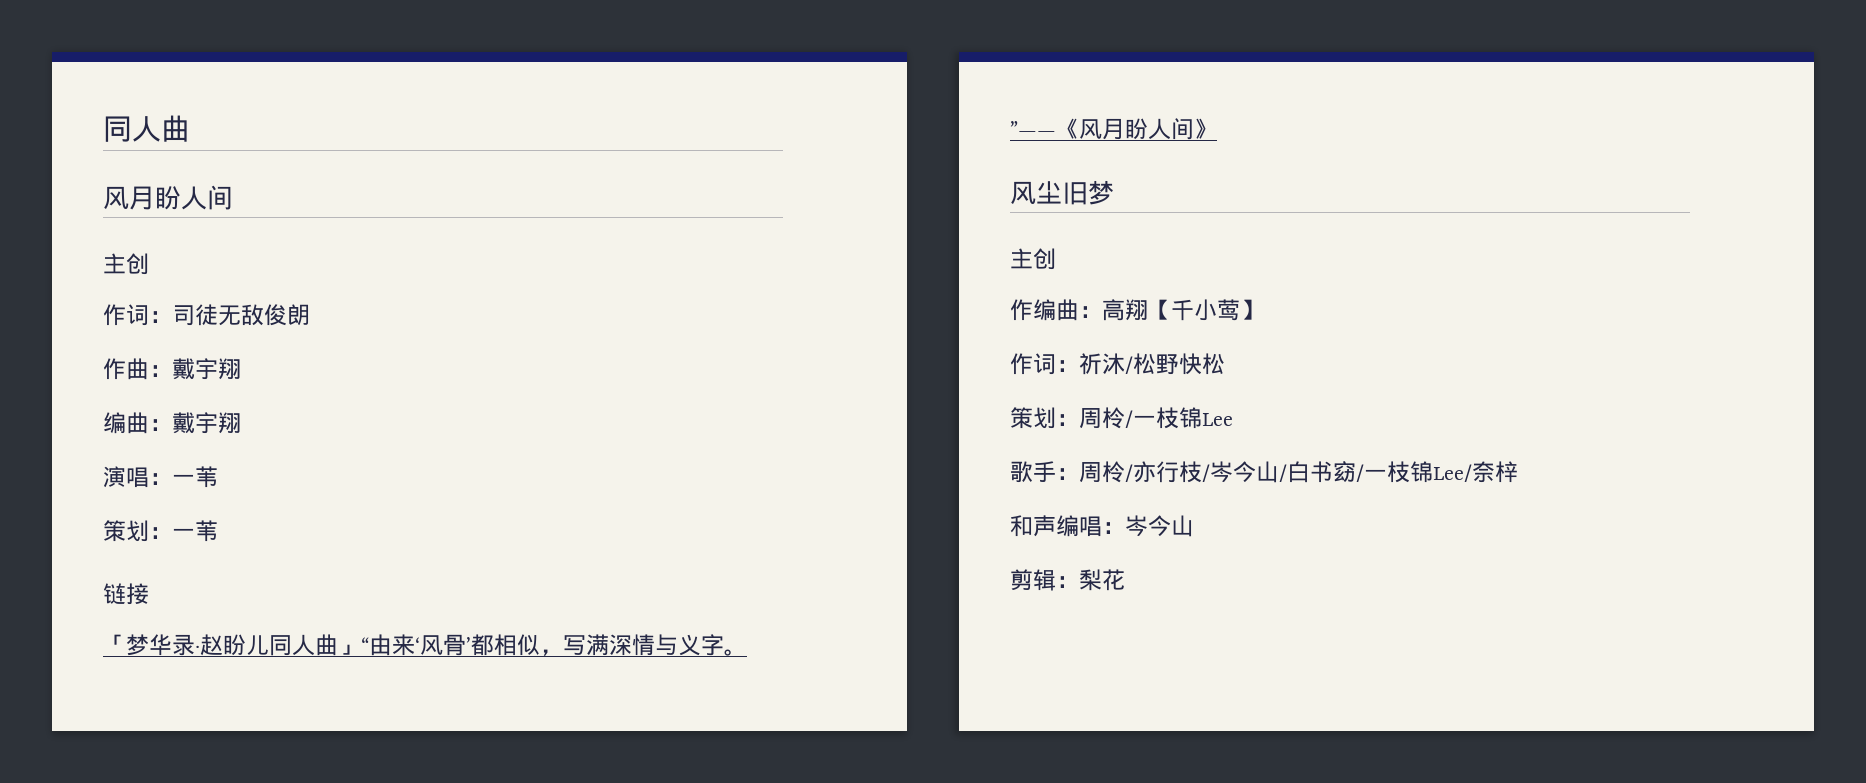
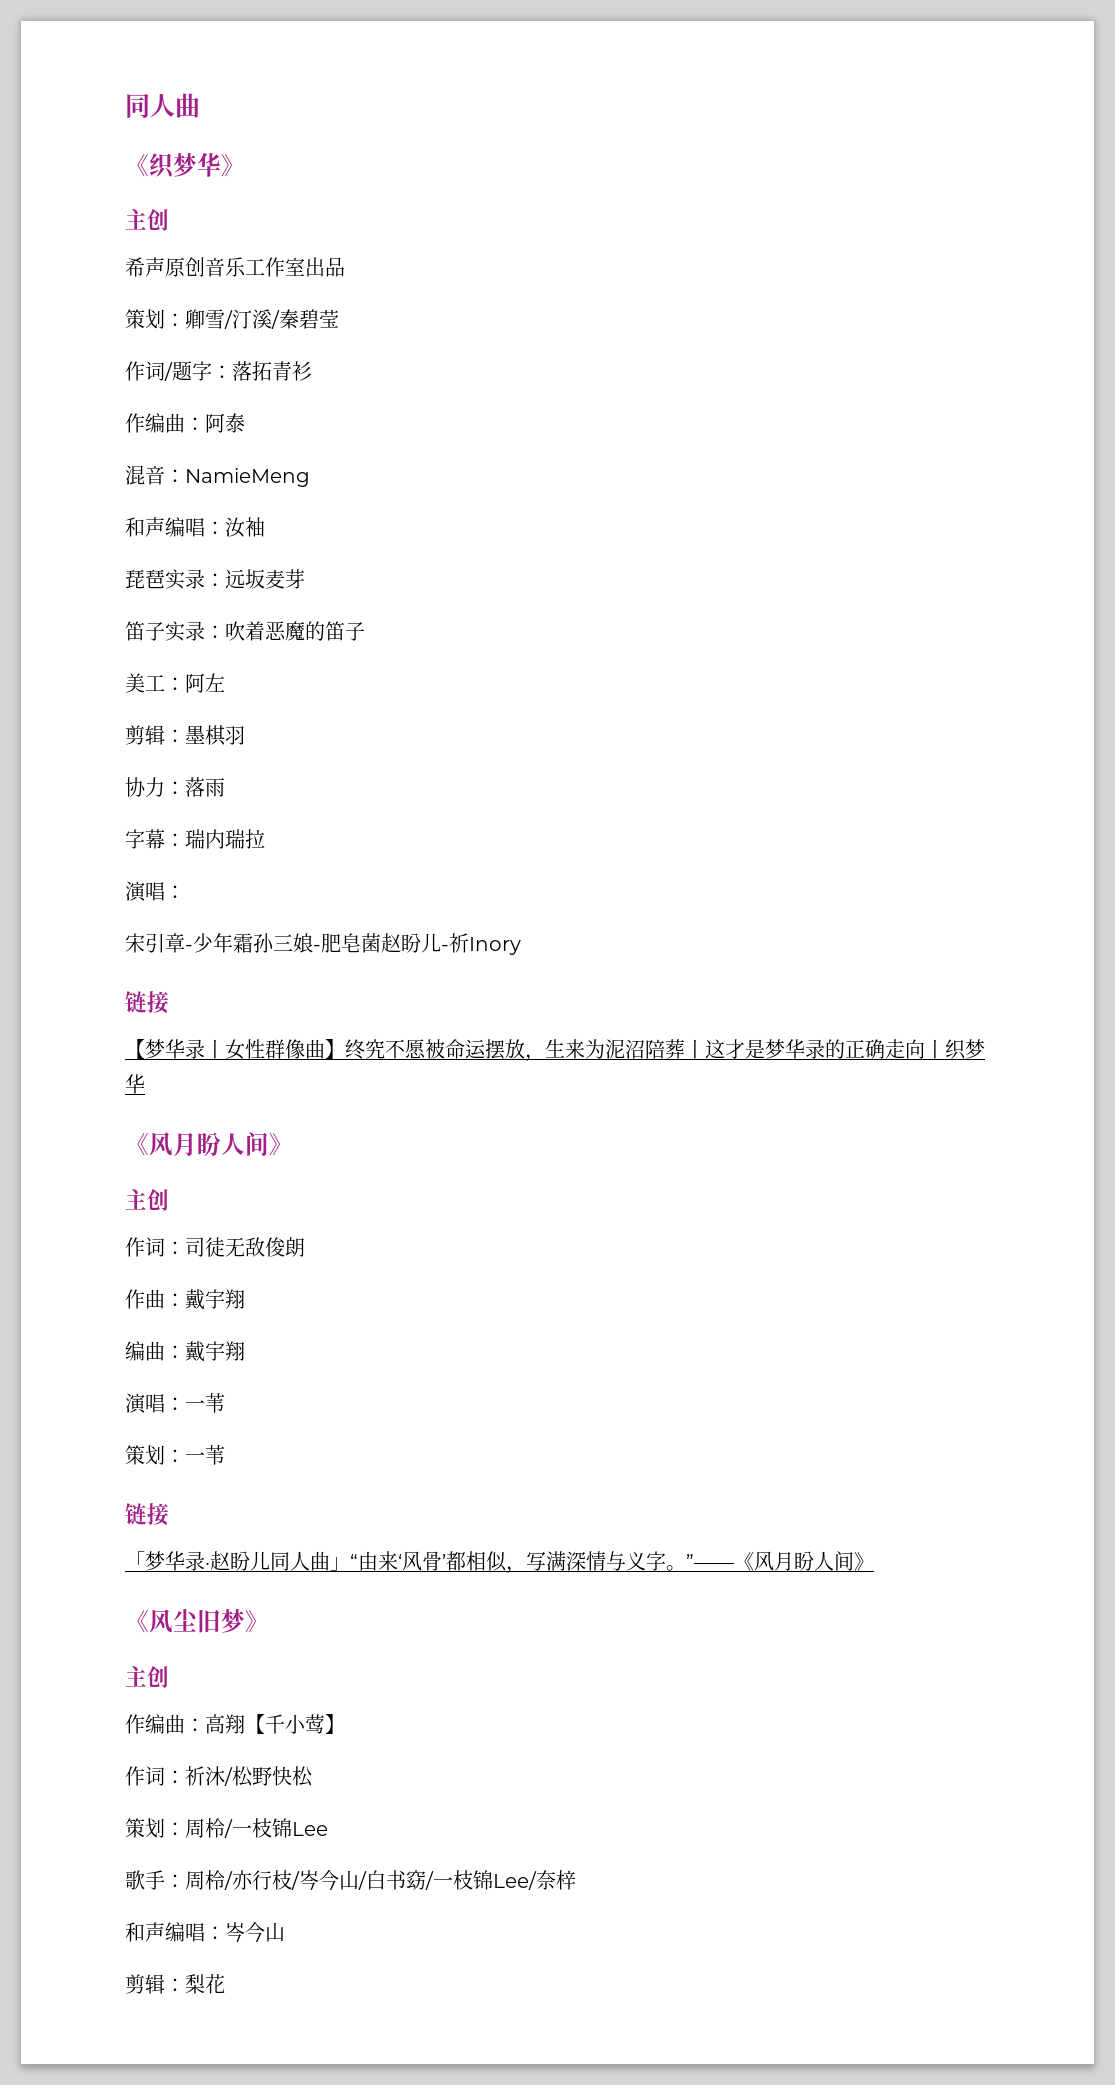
[103,185,233,210] 风月盼人间 -> [125,152,245,179] [125,209,169,231] [125,257,345,277] [125,309,339,329] [125,361,312,381] [125,413,245,433] [125,465,310,487] [125,517,265,538] [125,569,305,590] [125,621,365,642] [125,673,225,693] [125,725,245,746] [125,777,225,797] [125,829,265,849] [125,881,185,902] [125,933,521,955] [125,991,169,1014] [125,1039,985,1062] [125,1074,145,1094] [125,1132,293,1157] 《织梦华》 // 主创 // 希声原创音乐工作室出品 // 策划：卿雪/汀溪/秦碧莹 // 作词/题字：落拓青衫 // 作编曲：阿泰 // 混音：NamieMeng // 和声编唱：汝袖 // 琵琶实录：远坂麦芽 // 笛子实录：吹着恶魔的笛子 // 美工：阿左 // 剪辑：墨棋羽 // 协力：落雨 // 字幕：瑞内瑞拉 // 演唱： // 宋引章-少年霜孙三娘-肥皂菌赵盼儿-祈Inory // 链接 // 【梦华录丨女性群像曲】终究不愿被命运摆放，生来为泥沼陪葬丨这才是梦华录的正确走向丨织梦华 // 《风月盼人间》
(1217, 128) none -> [125,1610,149,1633] 《
(1114, 192) none -> [245,1610,269,1633] 》

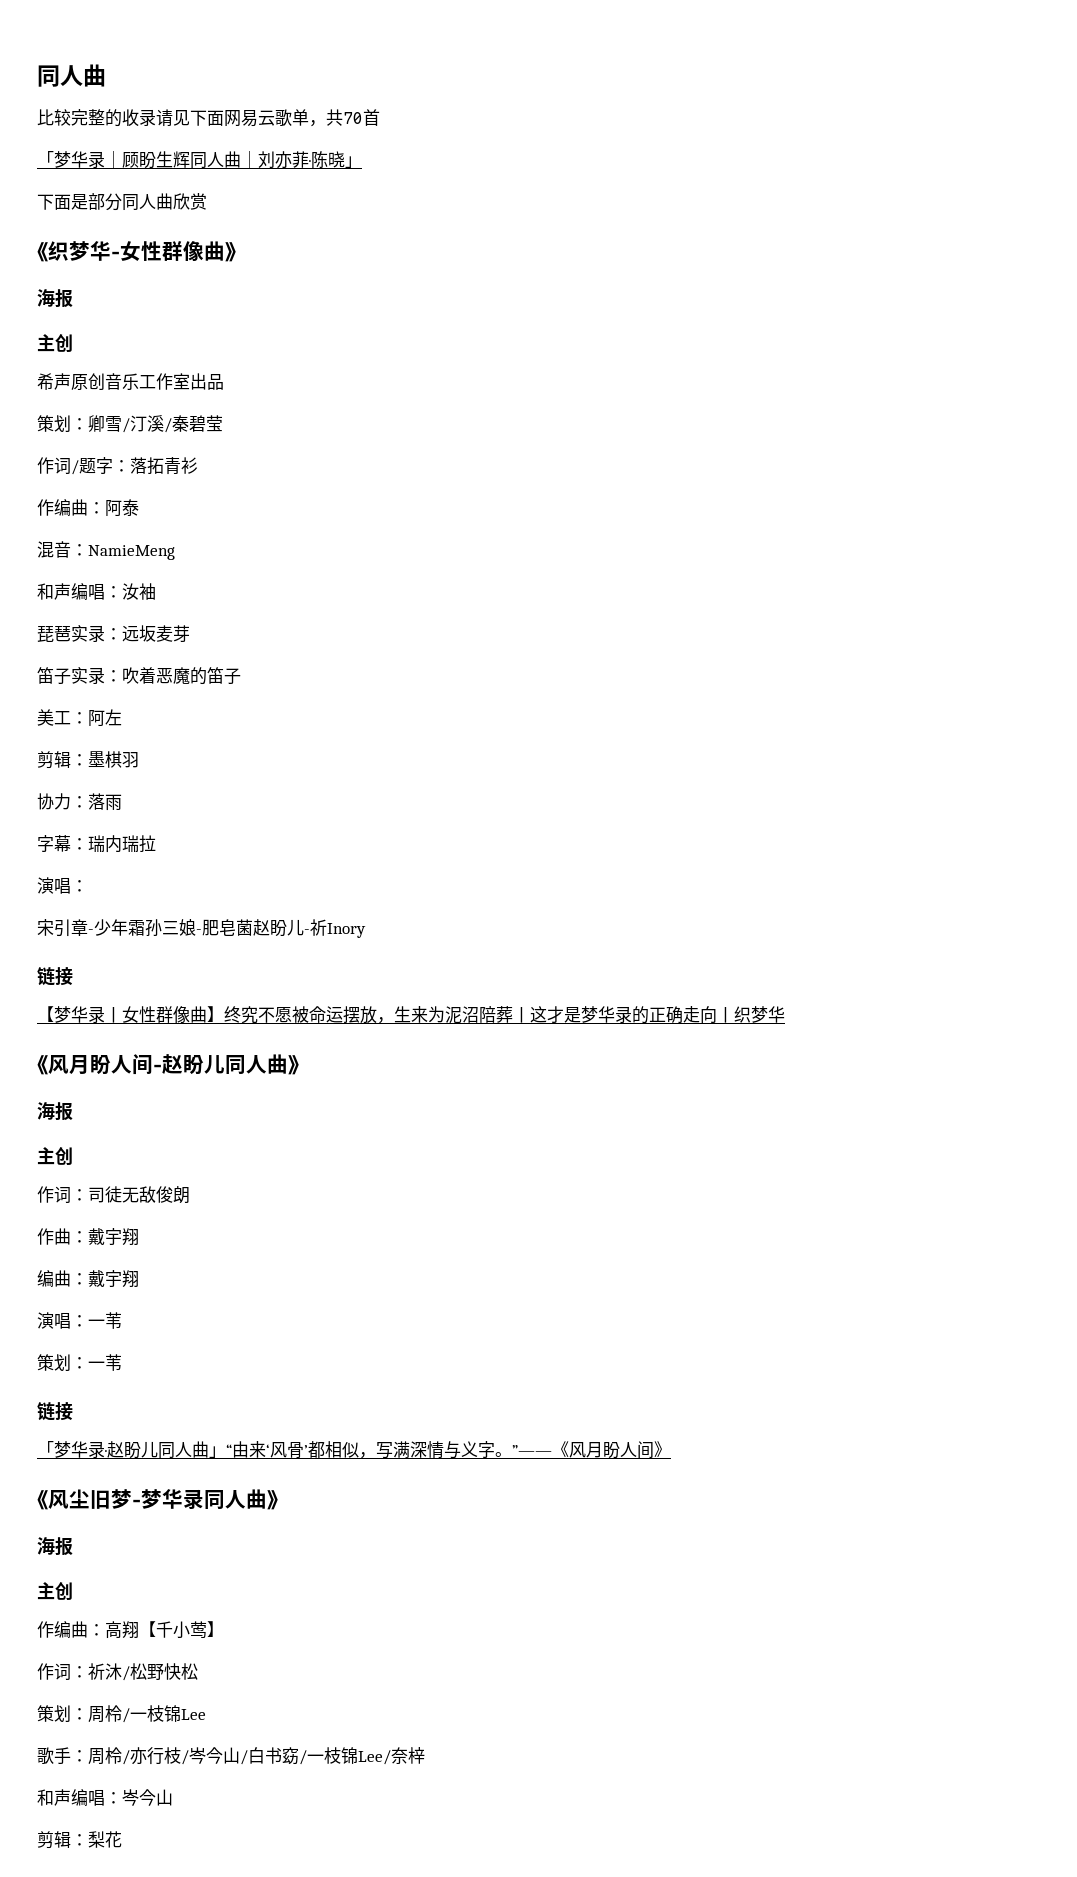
[125,93,200,118] 同人曲 -> [37,64,106,87] [37,109,380,127] [37,151,362,169] [37,193,207,211] 同人曲 // 比较完整的收录请见下面网易云歌单，共70首 // 「梦华录｜顾盼生辉同人曲｜刘亦菲·陈晓」 // 下面是部分同人曲欣赏
[221,154,245,177] 》 -> [111,241,236,262] [37,289,73,308] -女性群像曲》 // 海报
[269,1133,293,1156] 》 -> [153,1054,299,1075] [37,1102,73,1121] -赵盼儿同人曲》 // 海报
[245,1610,269,1633] 》 -> [132,1489,278,1510] [37,1537,73,1556] -梦华录同人曲》 // 海报

